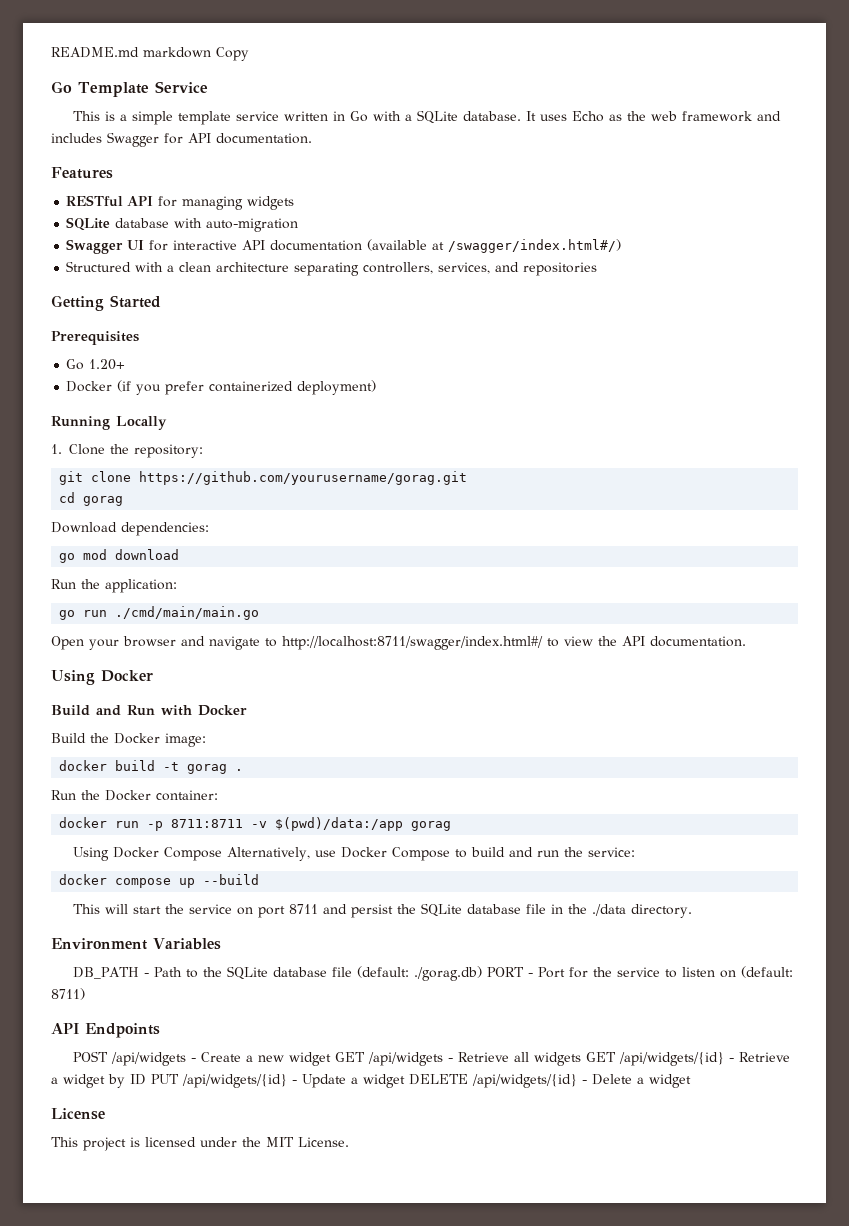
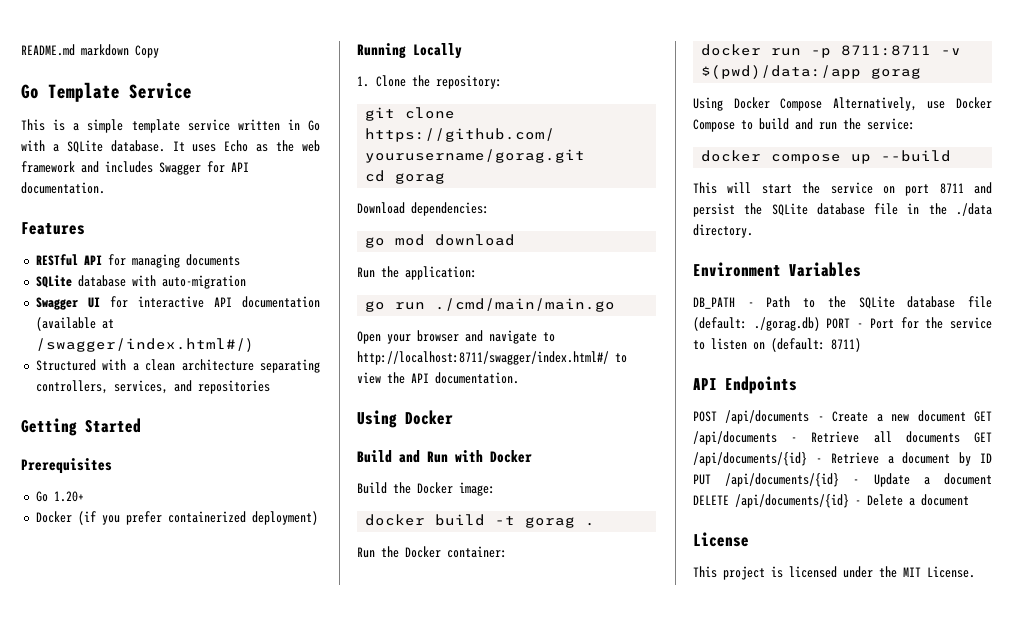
[247,196,295,210] widgets -> [185,254,240,266] documents
[110,1052,186,1066] /api/widgets -> [725,410,810,424] /api/documents
[288,1052,724,1066] widget GET /api/widgets - Retrieve all widgets GET /api/widgets/{id} -> [917,410,992,422] [693,431,992,445] [693,452,807,466] document GET /api/documents - Retrieve all documents GET /api/documents/{id}
[63,1074,105,1088] widget -> [902,452,951,464] document
[182,1074,287,1088] /api/widgets/{id} -> [725,473,840,487] /api/documents/{id}
[363,1074,577,1088] widget DELETE /api/widgets/{id} -> [944,473,992,485] [693,494,849,508] document DELETE /api/documents/{id}
[649,1074,691,1088] widget -> [921,494,969,506] document

